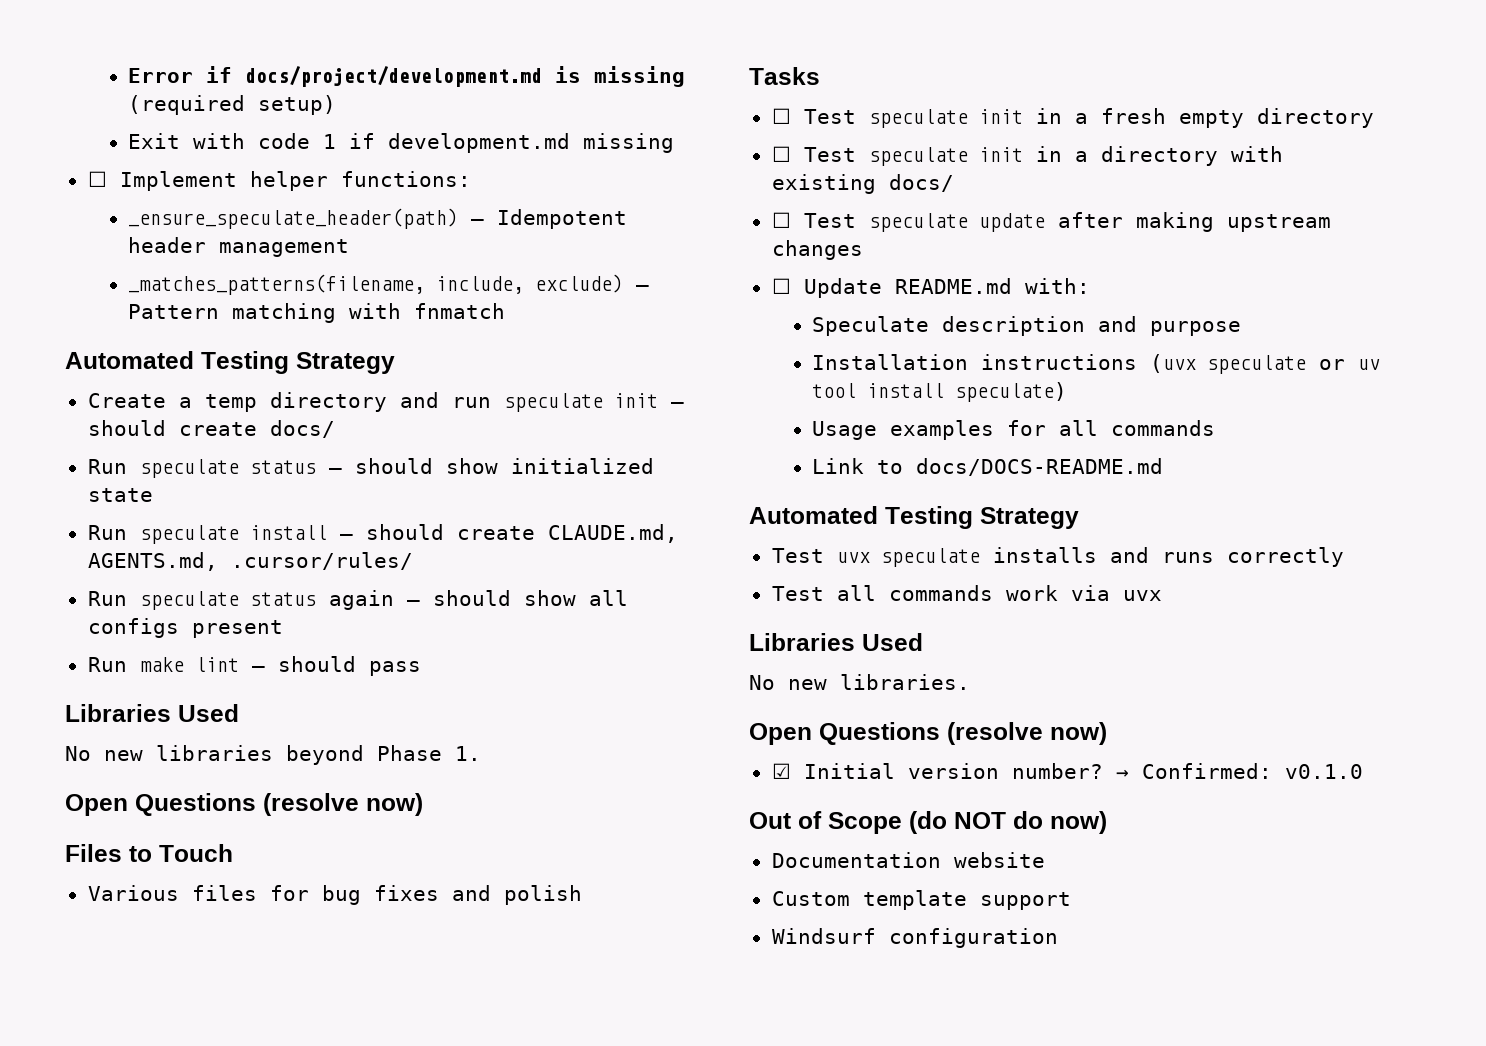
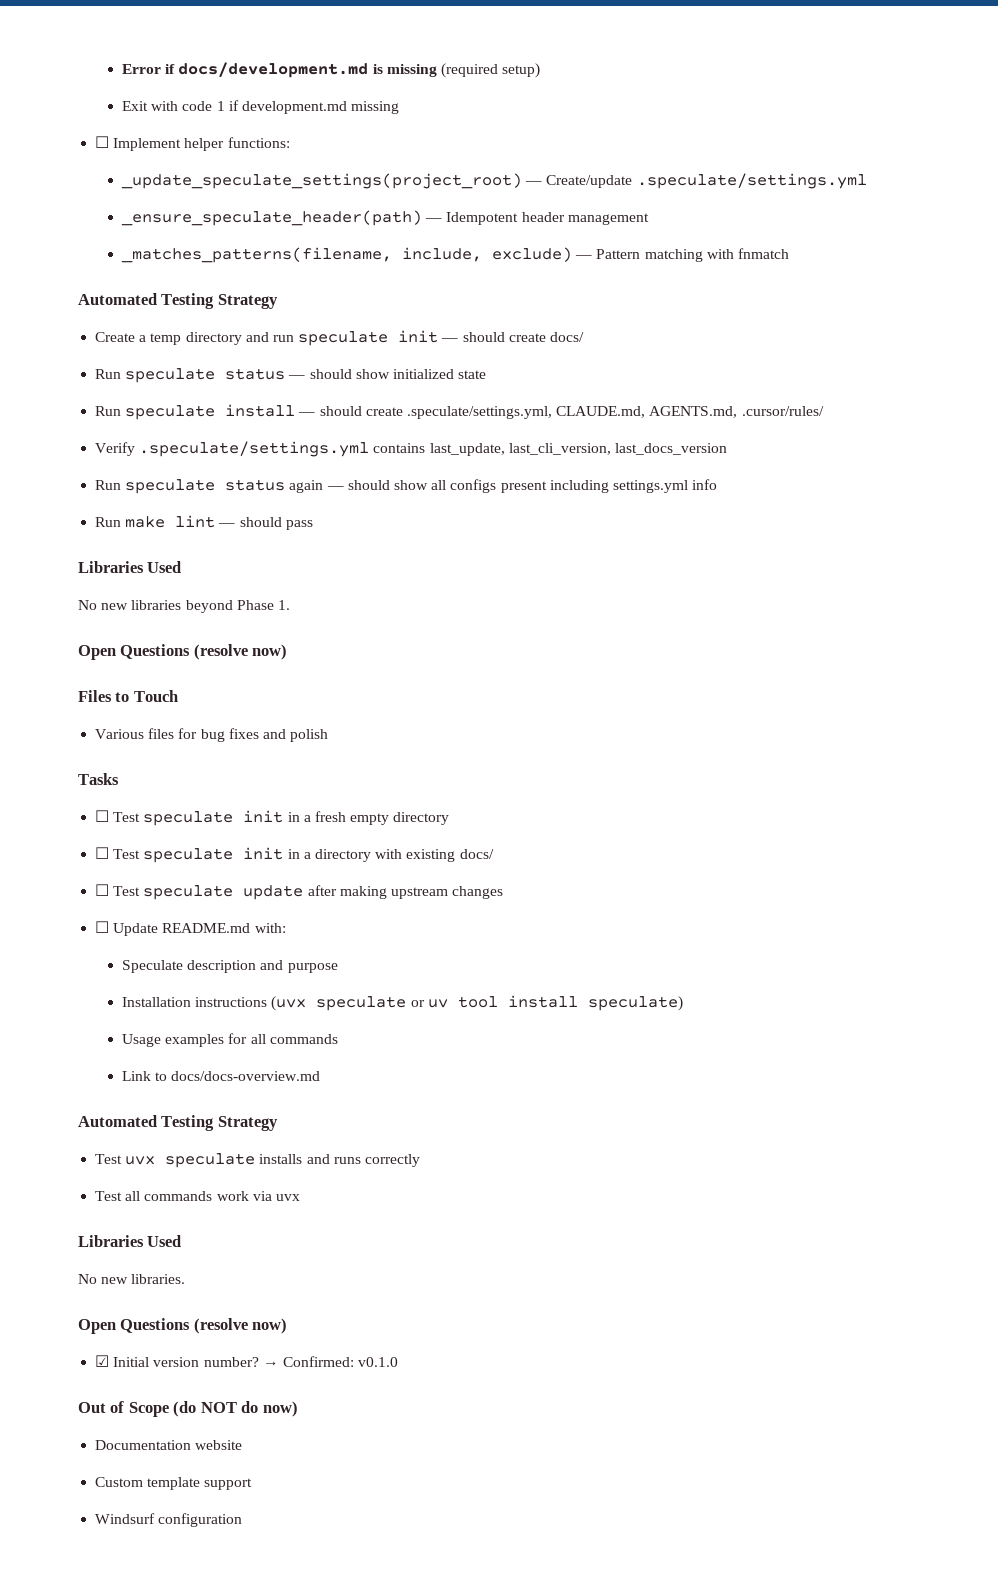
[245,66,543,87] docs/project/development.md -> [178,62,369,78] docs/development.md
(471, 179) none -> [120,173,867,189] // _update_speculate_settings(project_root) — Create/update .speculate/settings.yml
(535, 533) none -> [406,406,552,419] .speculate/settings.yml,
(413, 561) none -> [95,441,727,457] // Verify .speculate/settings.yml contains last_update, last_cli_version, last_docs_version
(283, 629) none -> [549,479,718,493] including settings.yml info
[916,458,1164,476] docs/DOCS-README.md -> [171,1071,321,1081] docs/docs-overview.md

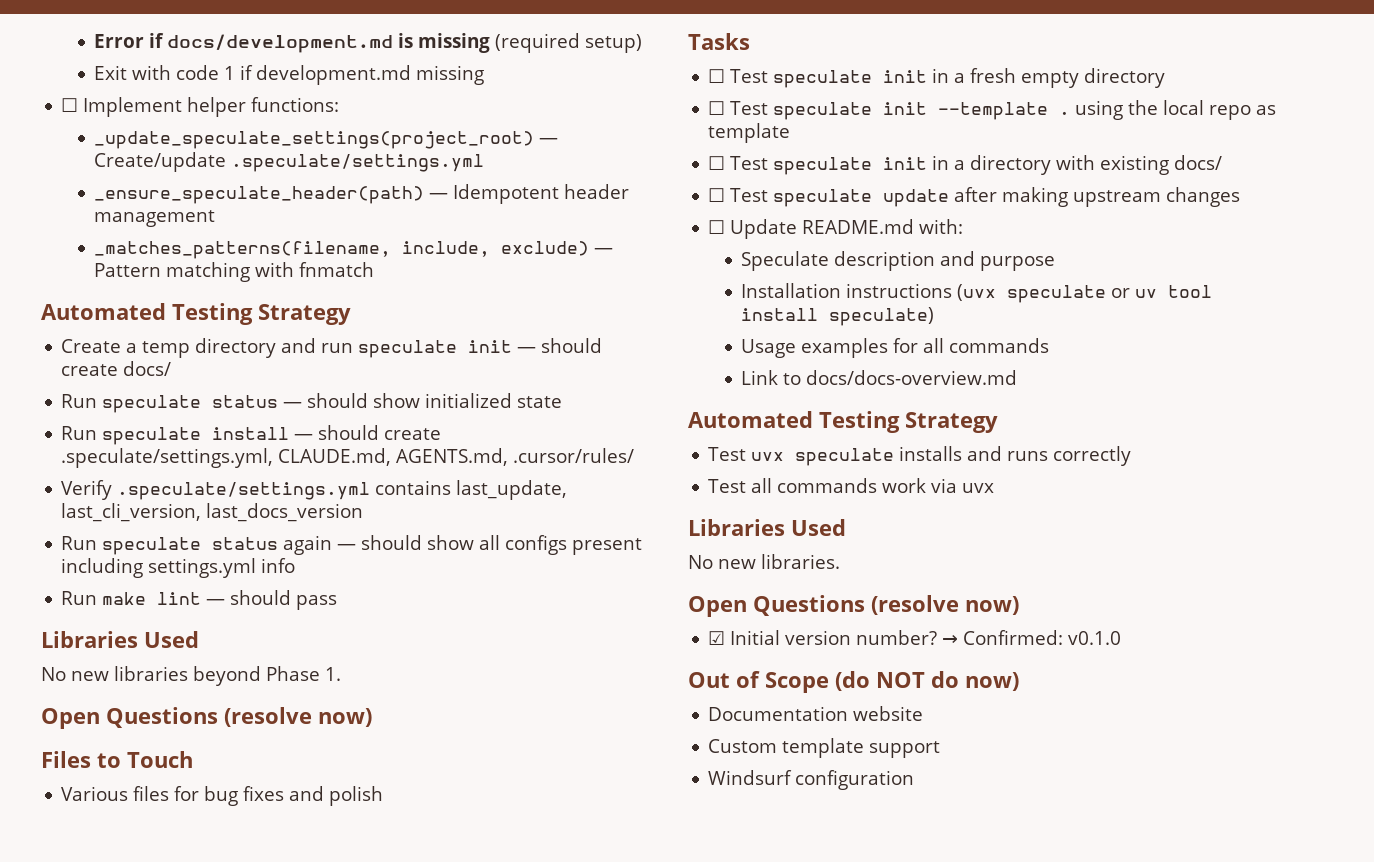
(450, 818) none -> [708,100,1277,120] [708,123,791,143] // ☐ Test speculate init --template . using the local repo as template

